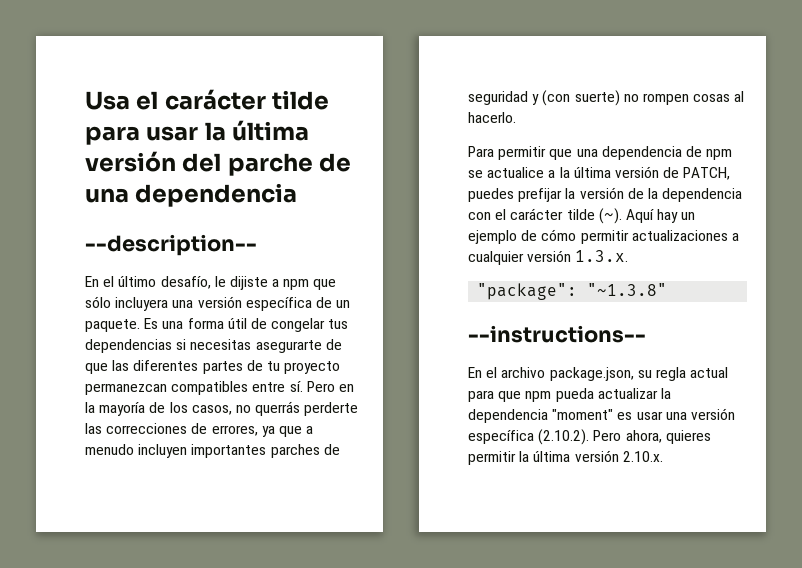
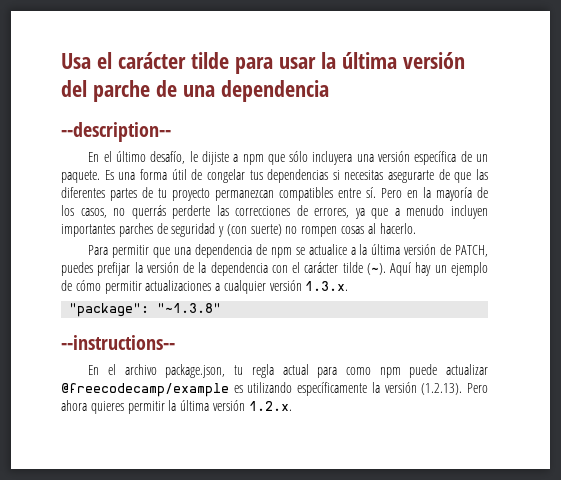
[637,370,652,378] su -> [234,365,244,375] tu
[498,388,671,402] [468,408,735,423] [468,429,662,445] que npm pueda actualizar la dependencia "moment" es usar una versión específica (2.10.2). Pero ahora, -> [345,364,488,378] [61,382,489,397] [61,400,87,411] como npm puede actualizar @freecodecamp/example es utilizando específicamente la versión (1.2.13). Pero ahora
[622,451,663,462] 2.10.x. -> [248,401,292,411] 1.2.x.

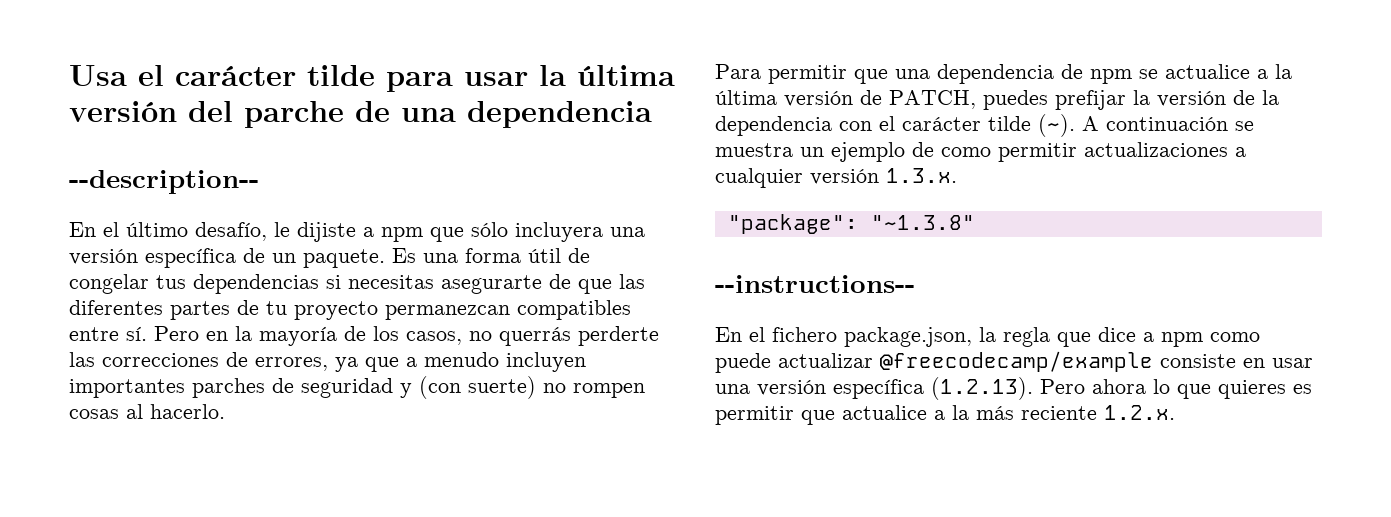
[390,262,432,276] Aquí hay -> [1082,116,1254,131] [715,143,793,157] A continuación se muestra
[75,280,101,291] cómo -> [941,147,991,157] como
[124,364,488,378] [61,382,489,397] [61,400,245,414] archivo package.json, tu regla actual para como npm puede actualizar @freecodecamp/example es utilizando específicamente la versión (1.2.13). Pero ahora quieres permitir la última versión -> [772,327,1260,347] [715,351,1313,373] [715,377,1312,400] [715,405,1097,425] fichero package.json, la regla que dice a npm como puede actualizar @freecodecamp/example consiste en usar una versión específica (1.2.13). Pero ahora lo que quieres es permitir que actualice a la más reciente

